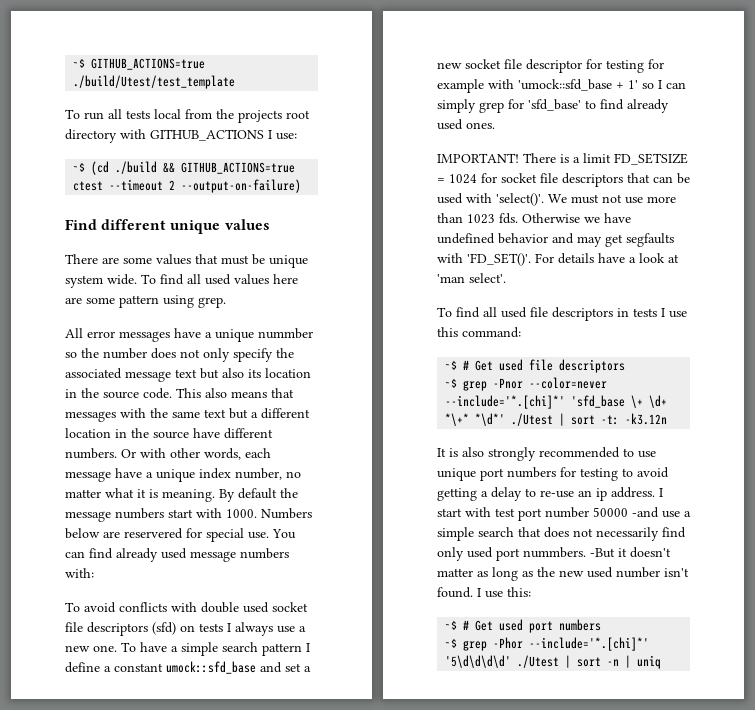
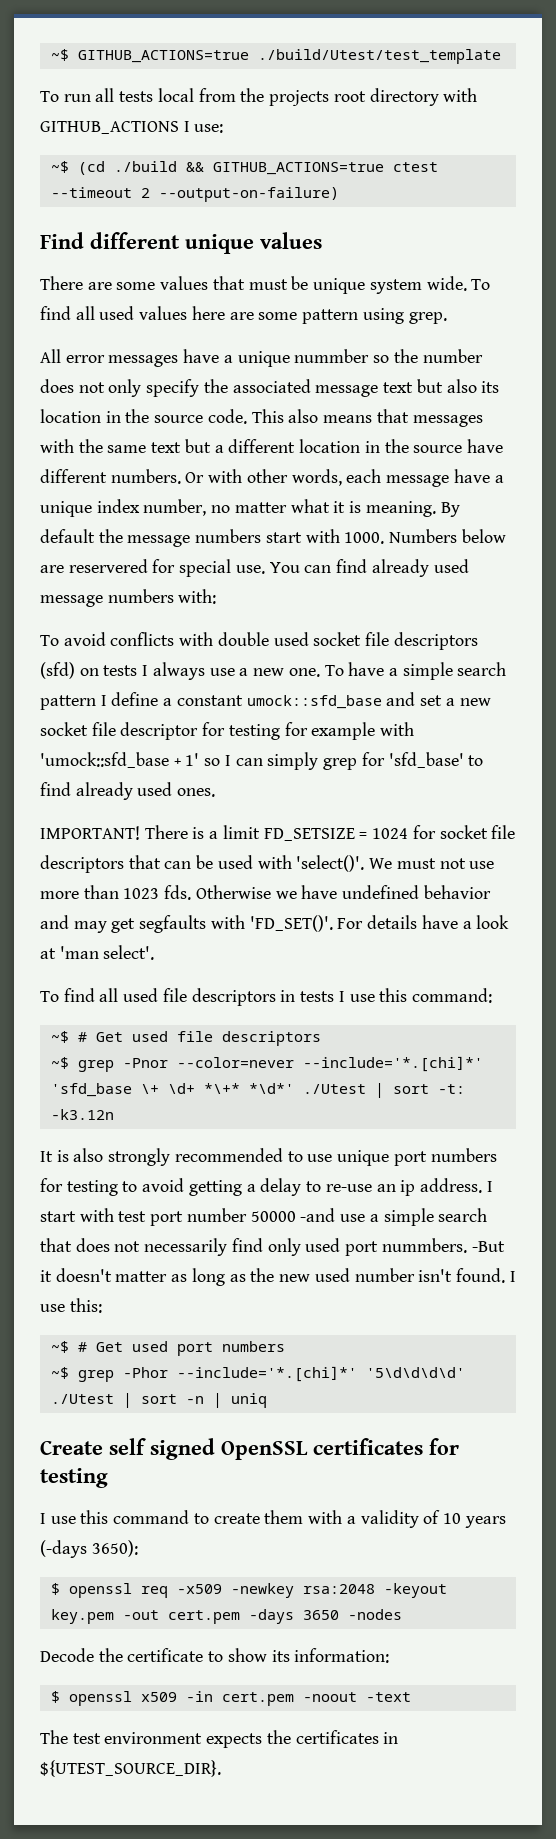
(662, 662) none -> [40,1438,459,1460] [40,1468,108,1488] [40,1510,506,1528] [40,1540,138,1558] [50,1583,447,1598] [50,1609,402,1624] [40,1648,390,1663] [50,1691,411,1706] [40,1730,399,1748] [40,1760,221,1777] // Create self signed OpenSSL certificates for testing // I use this command to create them with a validity of 10 years (-days 3650): // $ openssl req -x509 -newkey rsa:2048 -keyout key.pem -out cert.pem -days 3650 -nodes // Decode the certificate to show its information: // $ openssl x509 -in cert.pem -noout -text // The test environment expects the certificates in ${UTEST_SOURCE_DIR}.

